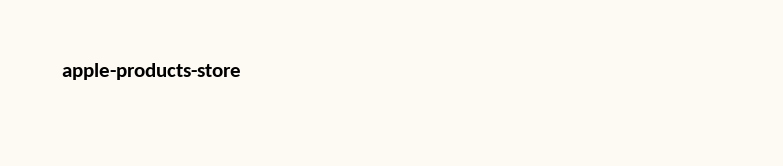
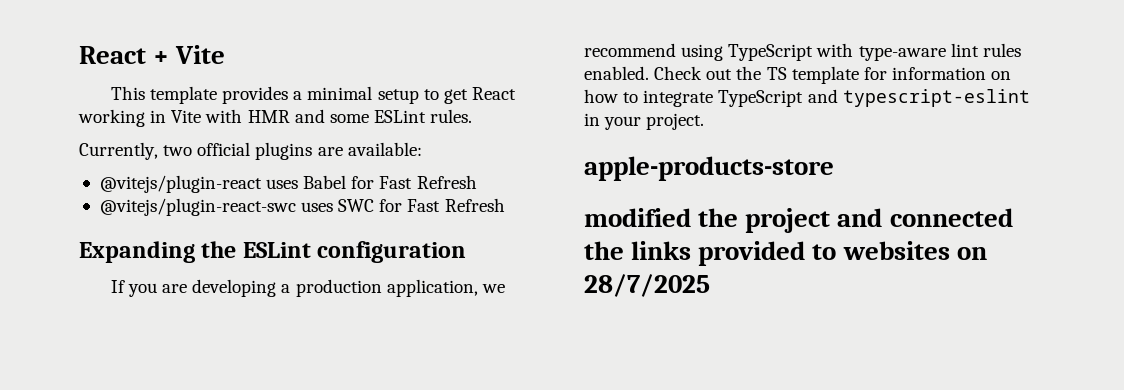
[62,63,241,80] apple-products-store -> [79,45,226,64] [110,86,516,104] [78,109,473,127] [79,142,422,160] [99,175,477,193] [99,198,505,216] [79,241,467,263] [110,279,505,297] [584,43,1021,61] [584,66,1012,84] [584,89,1030,107] [584,113,705,130] [584,156,834,181] [584,208,1013,233] [584,241,987,266] [584,274,710,297] React + Vite // This template provides a minimal setup to get React working in Vite with HMR and some ESLint rules. // Currently, two official plugins are available: // @vitejs/plugin-react uses Babel for Fast Refresh // @vitejs/plugin-react-swc uses SWC for Fast Refresh // Expanding the ESLint configuration // If you are developing a production application, we recommend using TypeScript with type-aware lint rules enabled. Check out the TS template for information on how to integrate TypeScript and typescript-eslint in your project. // apple-products-store // modified the project and connected the links provided to websites on 28/7/2025

